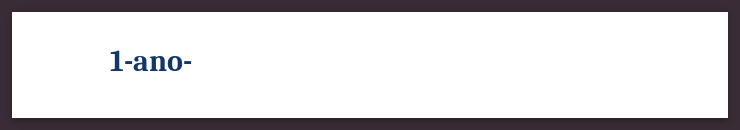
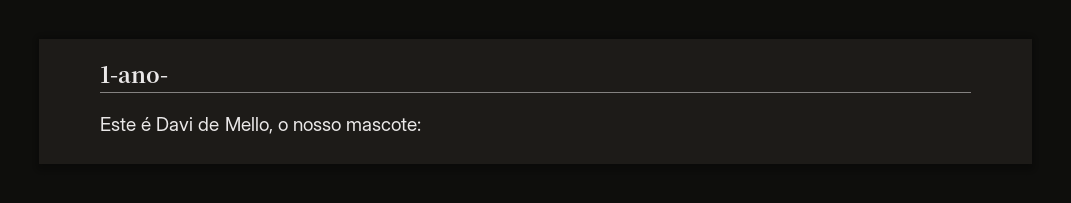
(192, 60) none -> [100,117,421,134] // Este é Davi de Mello, o nosso mascote:

